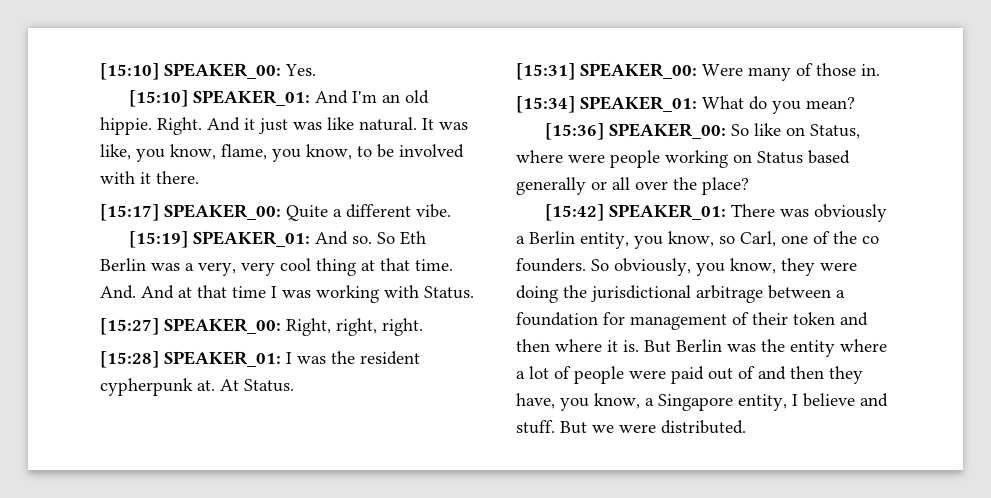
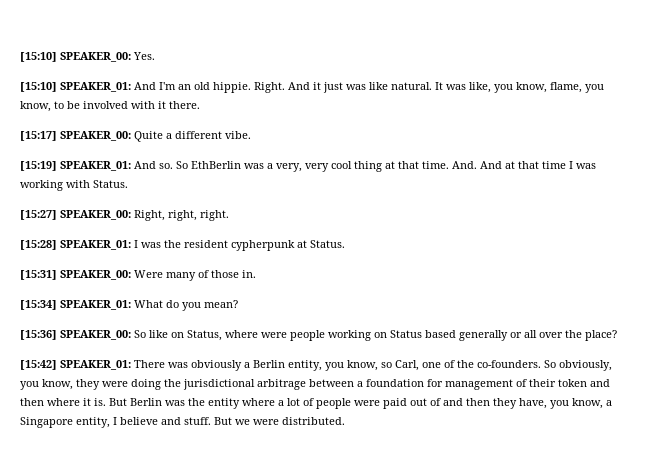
[399,231,426,245] [100,258,146,271] Eth Berlin -> [191,161,241,169] EthBerlin
[197,379,239,391] at. At -> [297,240,307,248] at
[862,236,879,244] [516,258,586,272] co founders. -> [477,360,541,368] co-founders.

